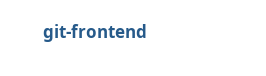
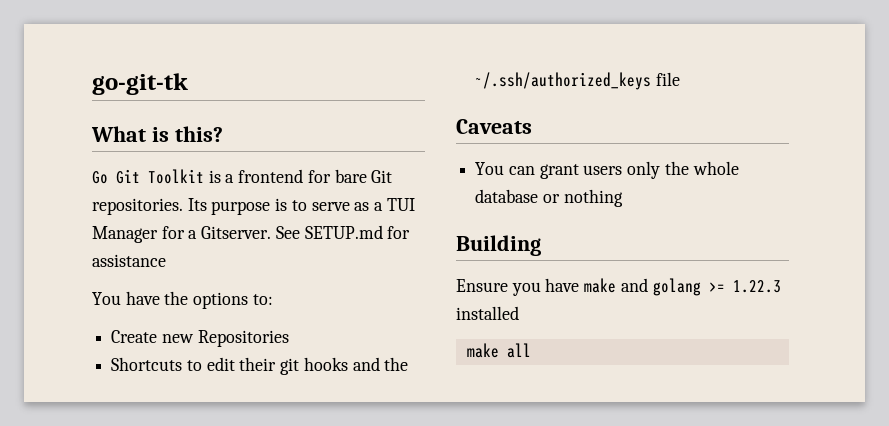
[43,24,147,42] git-frontend -> [92,73,188,95] [91,126,223,142] [92,169,393,184] [92,198,415,215] [92,225,411,243] [92,254,166,267] [92,291,273,309] [111,330,289,347] [111,357,409,375] [475,72,680,90] [456,119,532,134] [475,161,739,179] [475,189,623,207] [456,235,541,256] [456,278,781,296] [456,306,519,320] [466,343,531,358] go-git-tk // What is this? // Go Git Toolkit is a frontend for bare Git repositories. Its purpose is to serve as a TUI Manager for a Gitserver. See SETUP.md for assistance // You have the options to: // Create new Repositories // Shortcuts to edit their git hooks and the ~/.ssh/authorized_keys file // Caveats // You can grant users only the whole database or nothing // Building // Ensure you have make and golang >= 1.22.3 installed // make all

